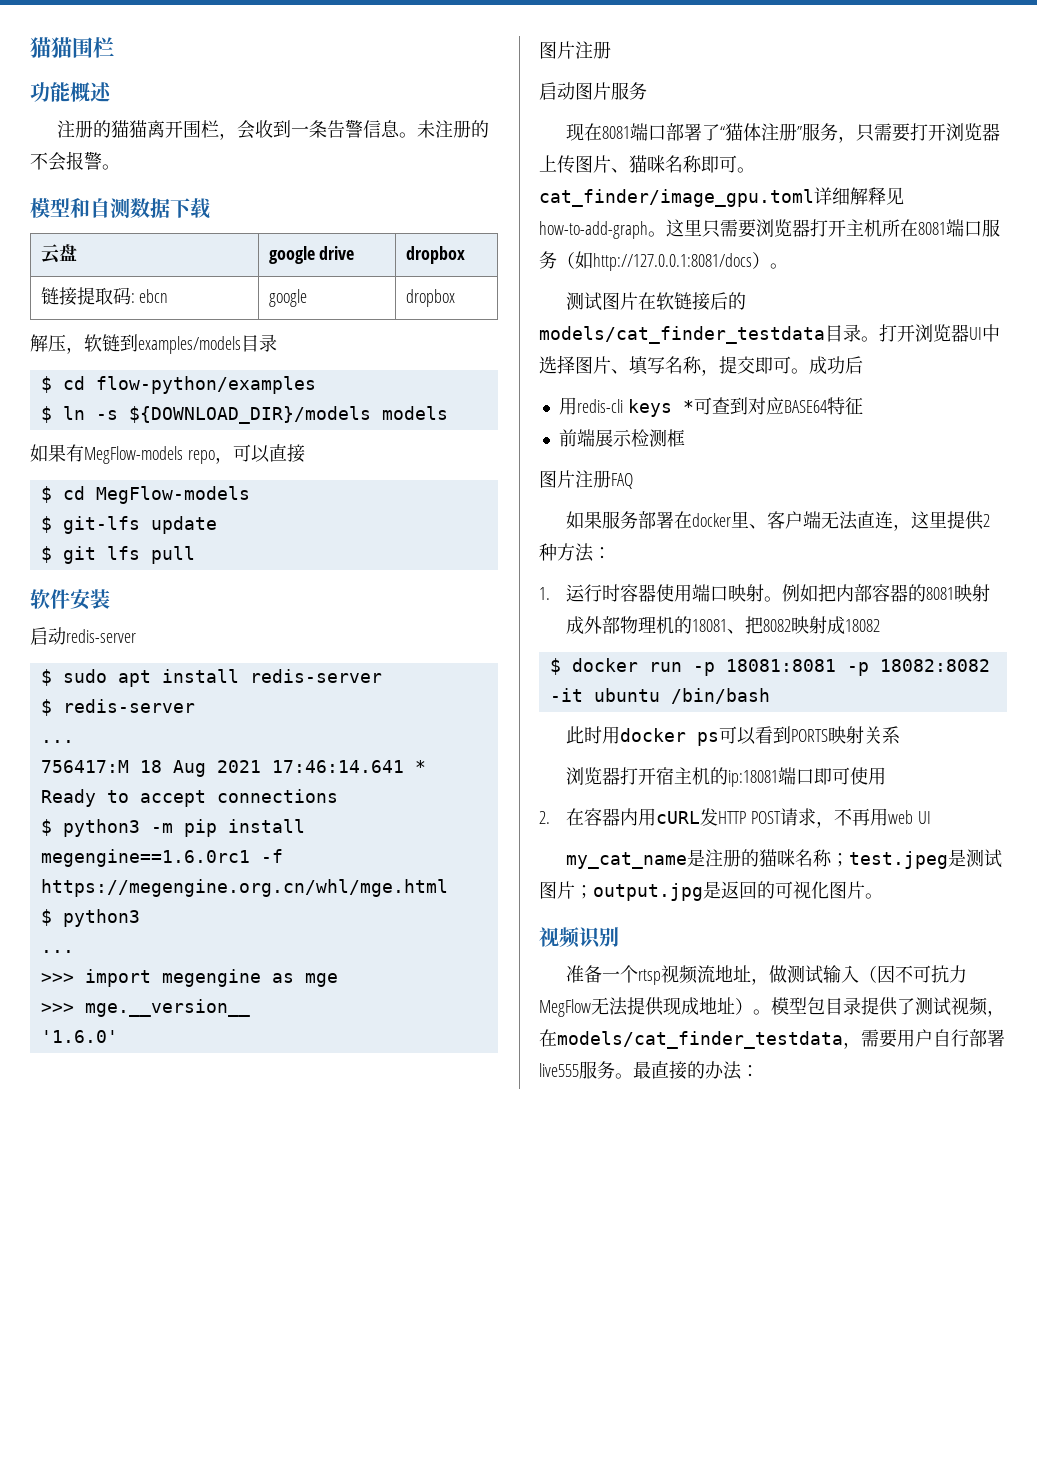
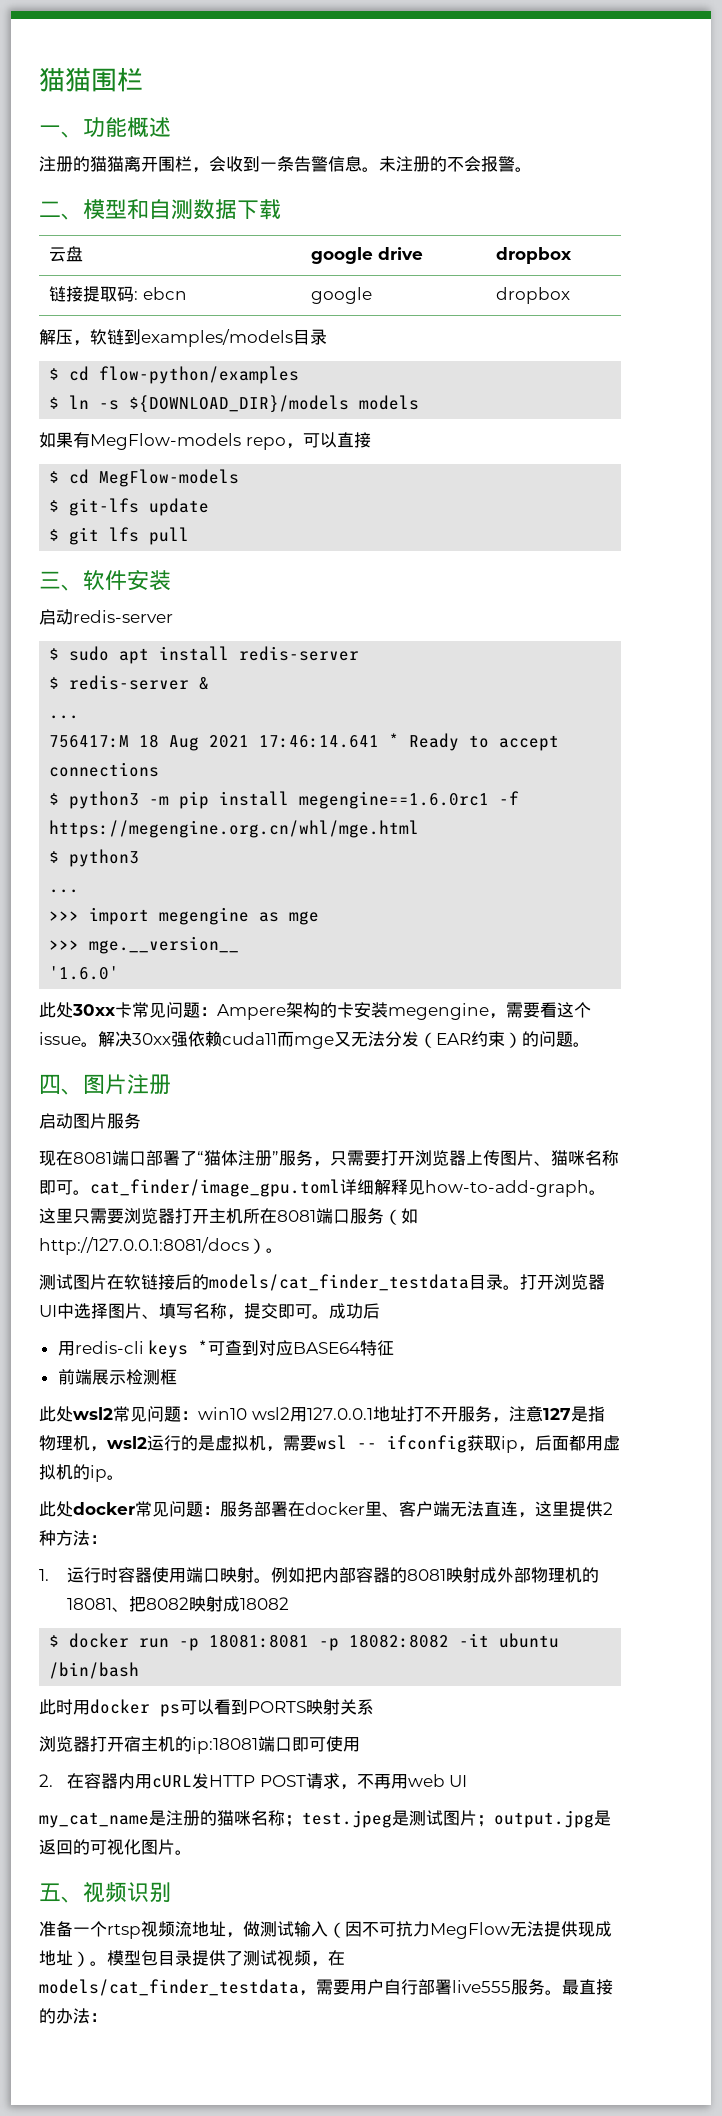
(114, 47) none -> [39,125,83,138] 一、
(120, 167) none -> [39,201,83,220] 二、
(195, 555) none -> [39,571,83,591] 三、
(195, 706) none -> [199,677,210,690] &
(118, 1036) none -> [39,1002,591,1020] [39,1031,590,1049] [39,1074,83,1095] 此处30xx卡常见问题：Ampere架构的卡安装megengine，需要看这个issue。解决30xx强依赖cuda11而mge又无法分发（EAR约束）的问题。 // 四、
[539,470,633,489] [565,511,602,529] 图片注册FAQ // 如果 -> [39,1406,605,1423] [39,1435,620,1453] [39,1464,124,1482] [39,1501,220,1517] 此处wsl2常见问题：win10 wsl2用127.0.0.1地址打不开服务，注意127是指物理机，wsl2运行的是虚拟机，需要wsl -- ifconfig获取ip，后面都用虚拟机的ip。 // 此处docker常见问题：
(883, 896) none -> [39,1883,83,1903] 五、

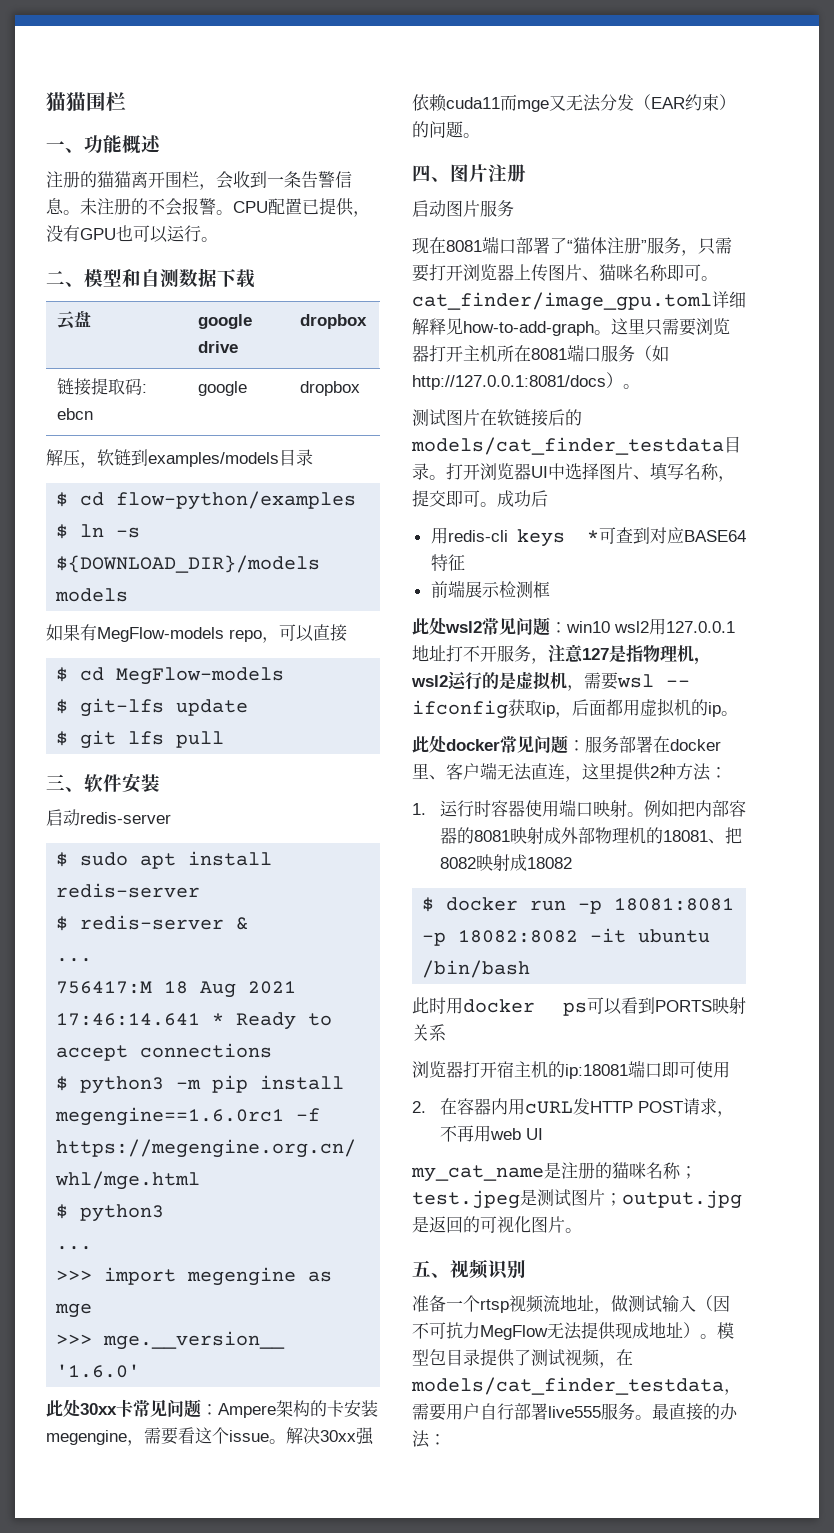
(532, 169) none -> [233,198,370,217] [46,225,218,243] CPU配置已提供，没有GPU也可以运行。

